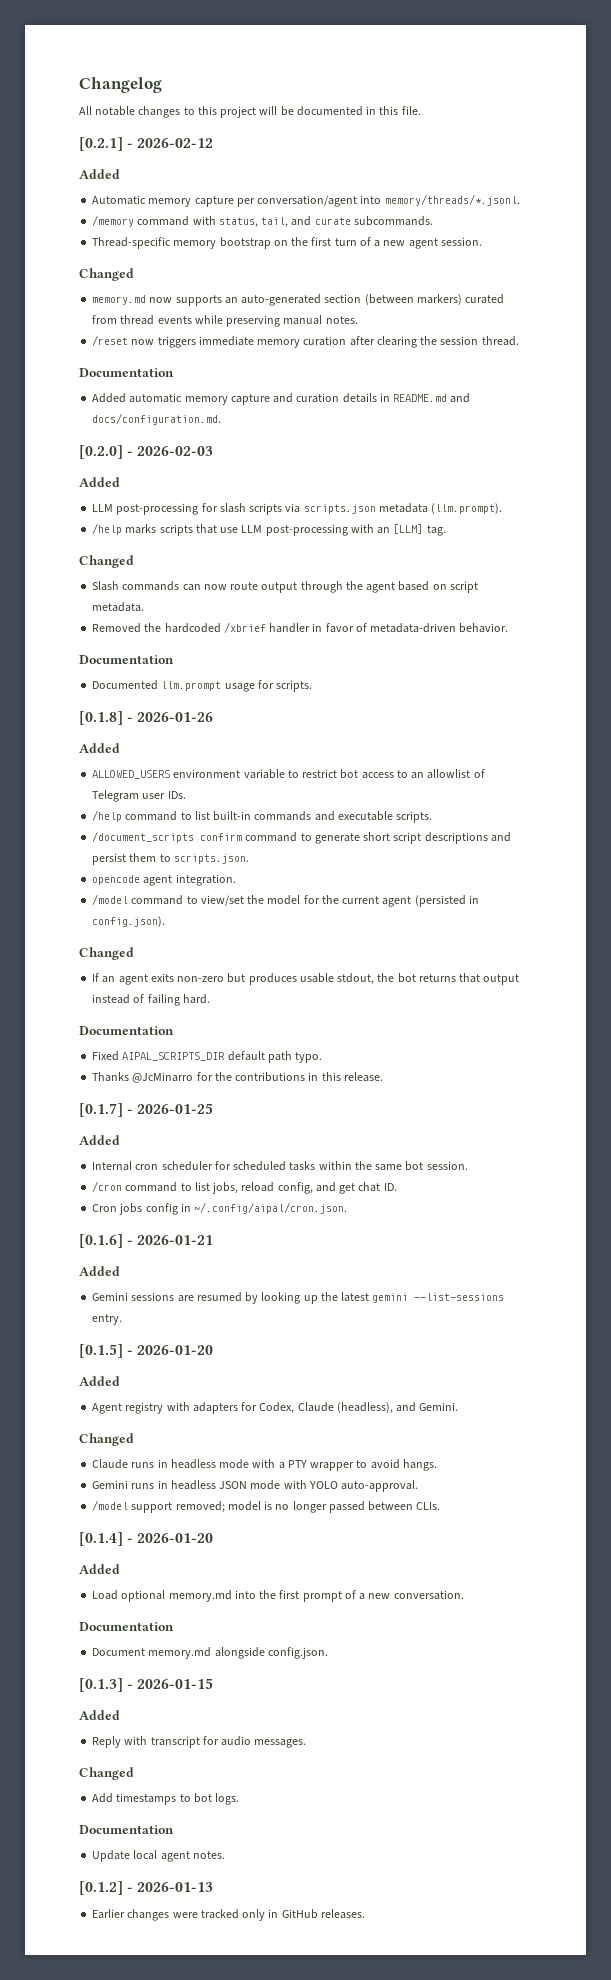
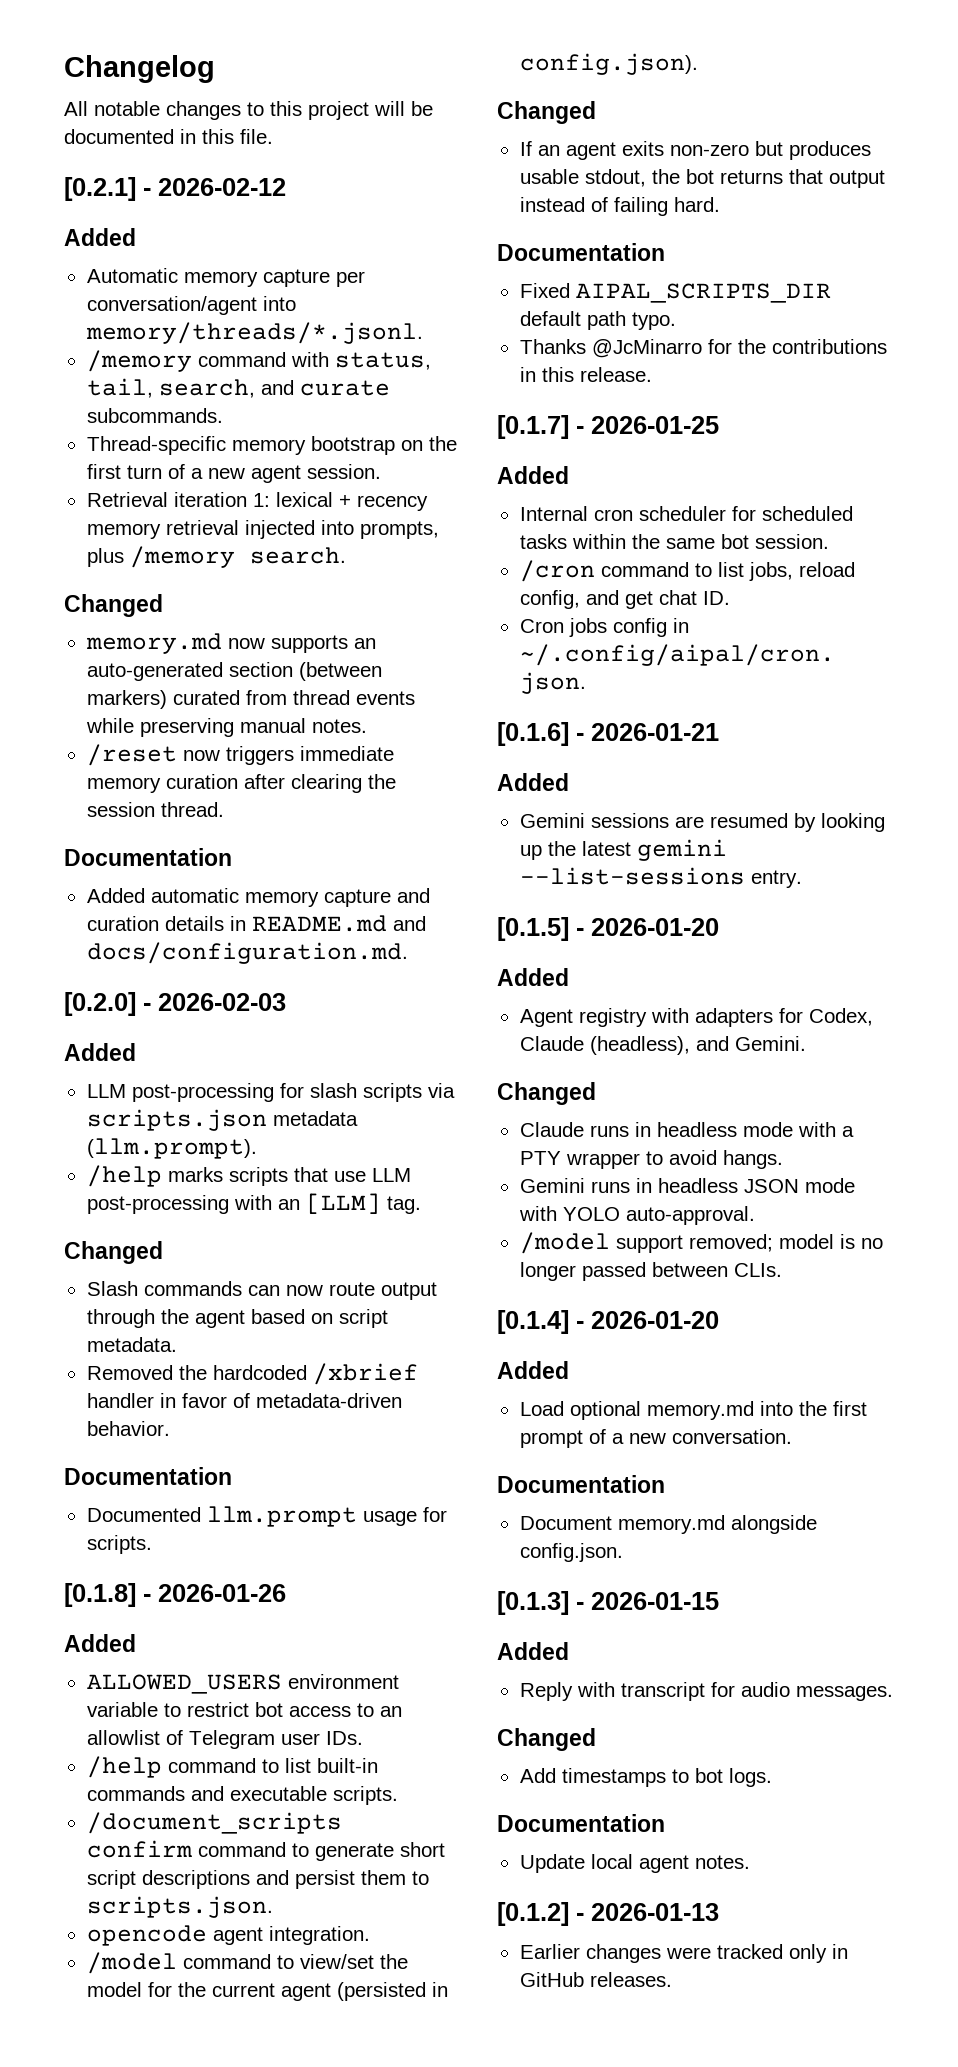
(289, 222) none -> [158,379,255,398] search,
(482, 241) none -> [86,492,428,511] [86,520,439,539] [86,546,346,568] // Retrieval iteration 1: lexical + recency memory retrieval injected into prompts, plus /memory search.

